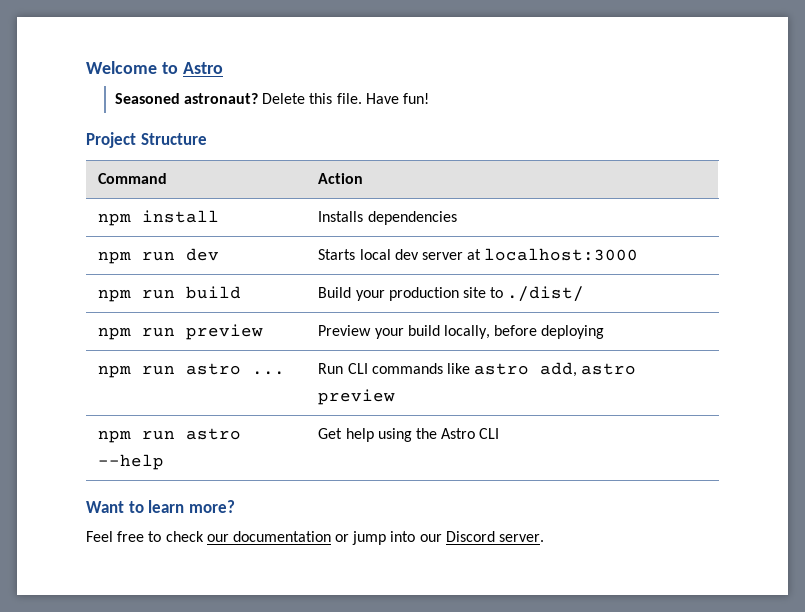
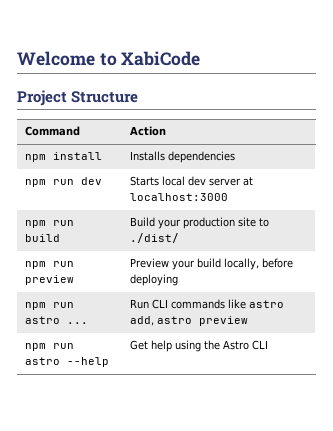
[182,62,223,74] [114,93,429,104] Astro // Seasoned astronaut? Delete this file. Have fun! -> [121,51,201,66] XabiCode
[86,500,235,513] [86,531,545,545] // Want to learn more? // Feel free to check our documentation or jump into our Discord server. -> (269, 345) none

